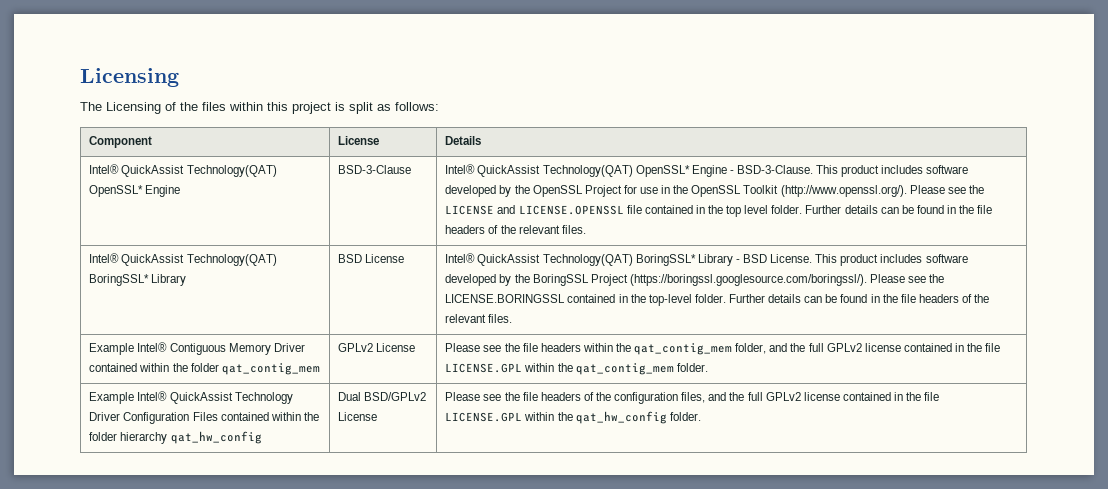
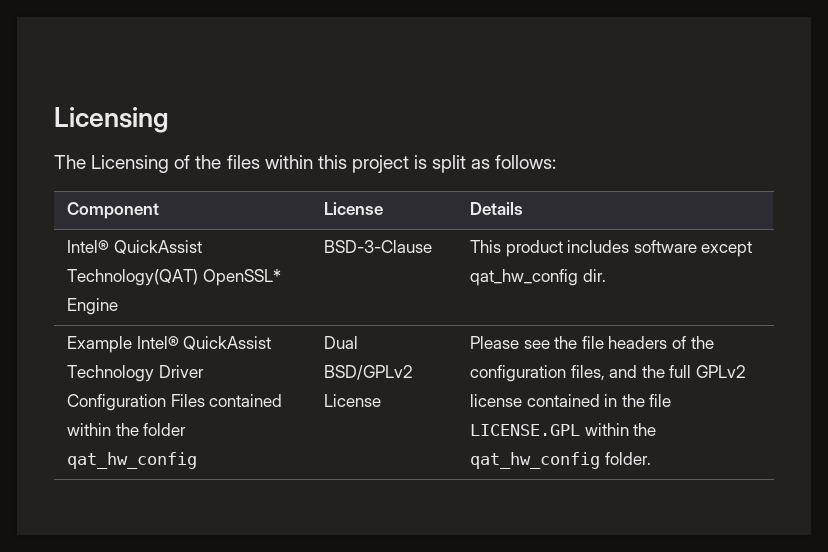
[445,164,969,177] [445,185,984,197] [445,205,993,217] [445,225,586,234] [89,253,277,266] [89,274,187,286] [338,254,405,263] [445,253,968,266] [445,274,945,286] [445,294,990,306] [445,314,513,323] [89,342,305,355] [89,363,320,375] [338,343,416,352] [445,343,1001,355] [445,363,708,375] Intel® QuickAssist Technology(QAT) OpenSSL* Engine - BSD-3-Clause. This product includes software developed by the OpenSSL Project for use in the OpenSSL Toolkit (http://www.openssl.org/). Please see the LICENSE and LICENSE.OPENSSL file contained in the top level folder. Further details can be found in the file headers of the relevant files. // Intel® QuickAssist Technology(QAT) BoringSSL* Library | BSD License | Intel® QuickAssist Technology(QAT) BoringSSL* Library - BSD License. This product includes software developed by the BoringSSL Project (https://boringssl.googlesource.com/boringssl/). Please see the LICENSE.BORINGSSL contained in the top-level folder. Further details can be found in the file headers of the relevant files. // Example Intel® Contiguous Memory Driver contained within the folder qat_contig_mem | GPLv2 License | Please see the file headers within the qat_contig_mem folder, and the full GPLv2 license contained in the file LICENSE.GPL within the qat_contig_mem folder. -> [470,240,753,257] [470,269,606,286] This product includes software except qat_hw_config dir.
[120,432,168,444] hierarchy -> (187, 429) none

